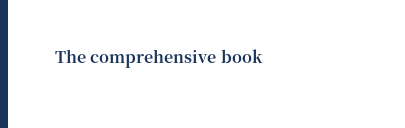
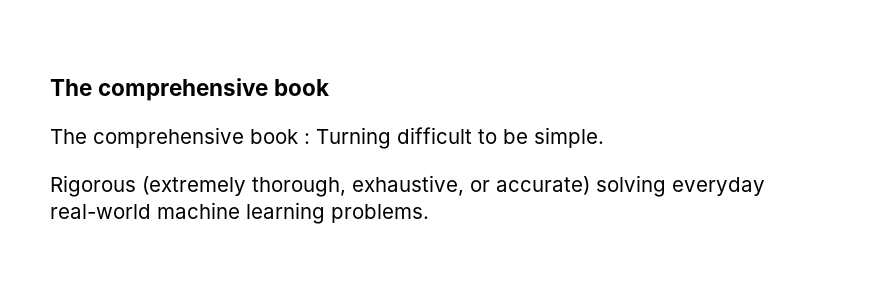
[55,49,263,68] The comprehensive book -> [50,78,330,101] [50,127,604,149] [50,175,765,197] [50,202,429,224] The comprehensive book // The comprehensive book : Turning difficult to be simple. // Rigorous (extremely thorough, exhaustive, or accurate) solving everyday real-world machine learning problems.

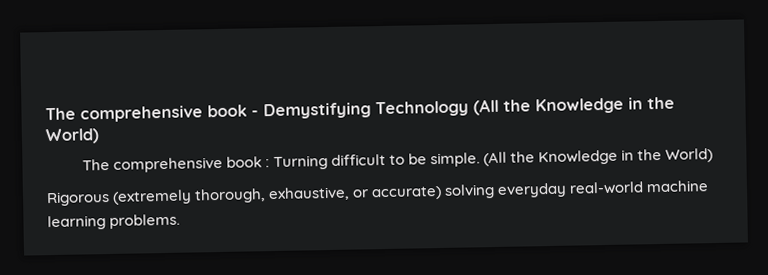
[50,78,330,101] The comprehensive book -> [45,96,675,123] [45,128,100,145] The comprehensive book - Demystifying Technology (All the Knowledge in the World)
(604, 137) none -> [483,148,714,167] (All the Knowledge in the World)

